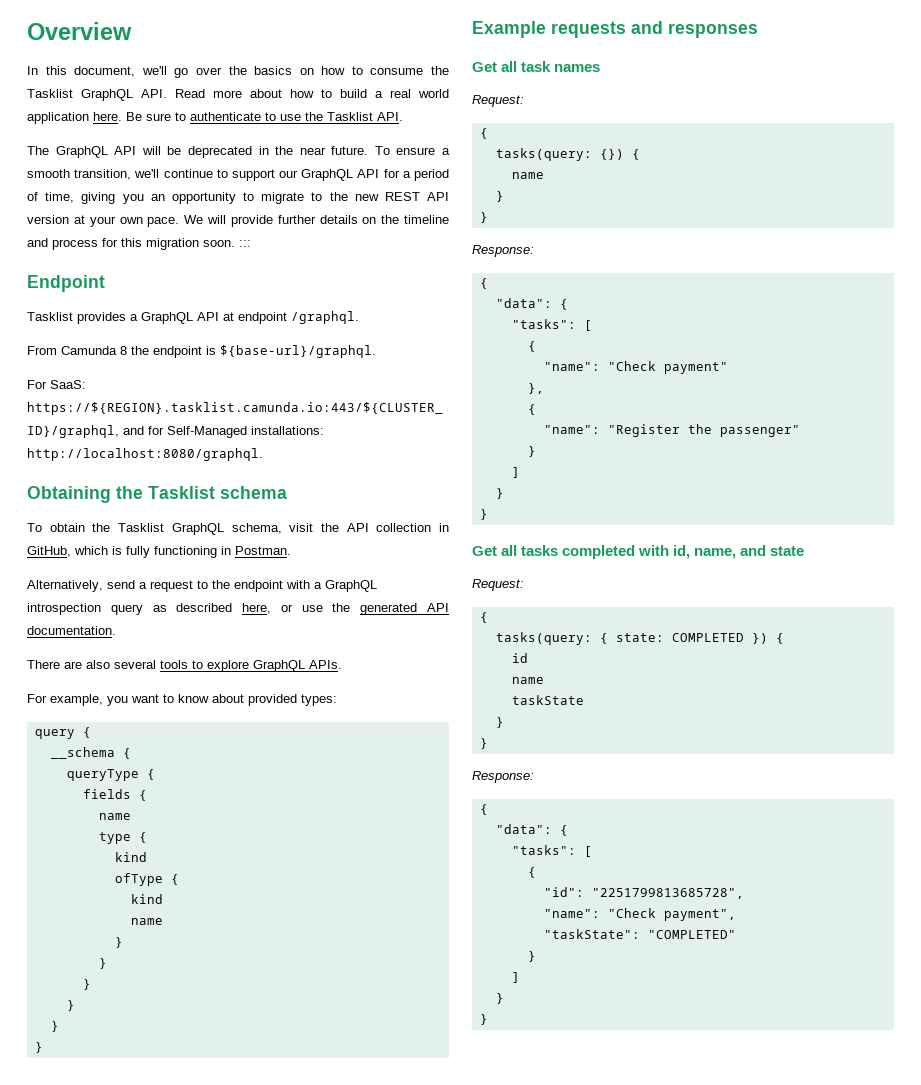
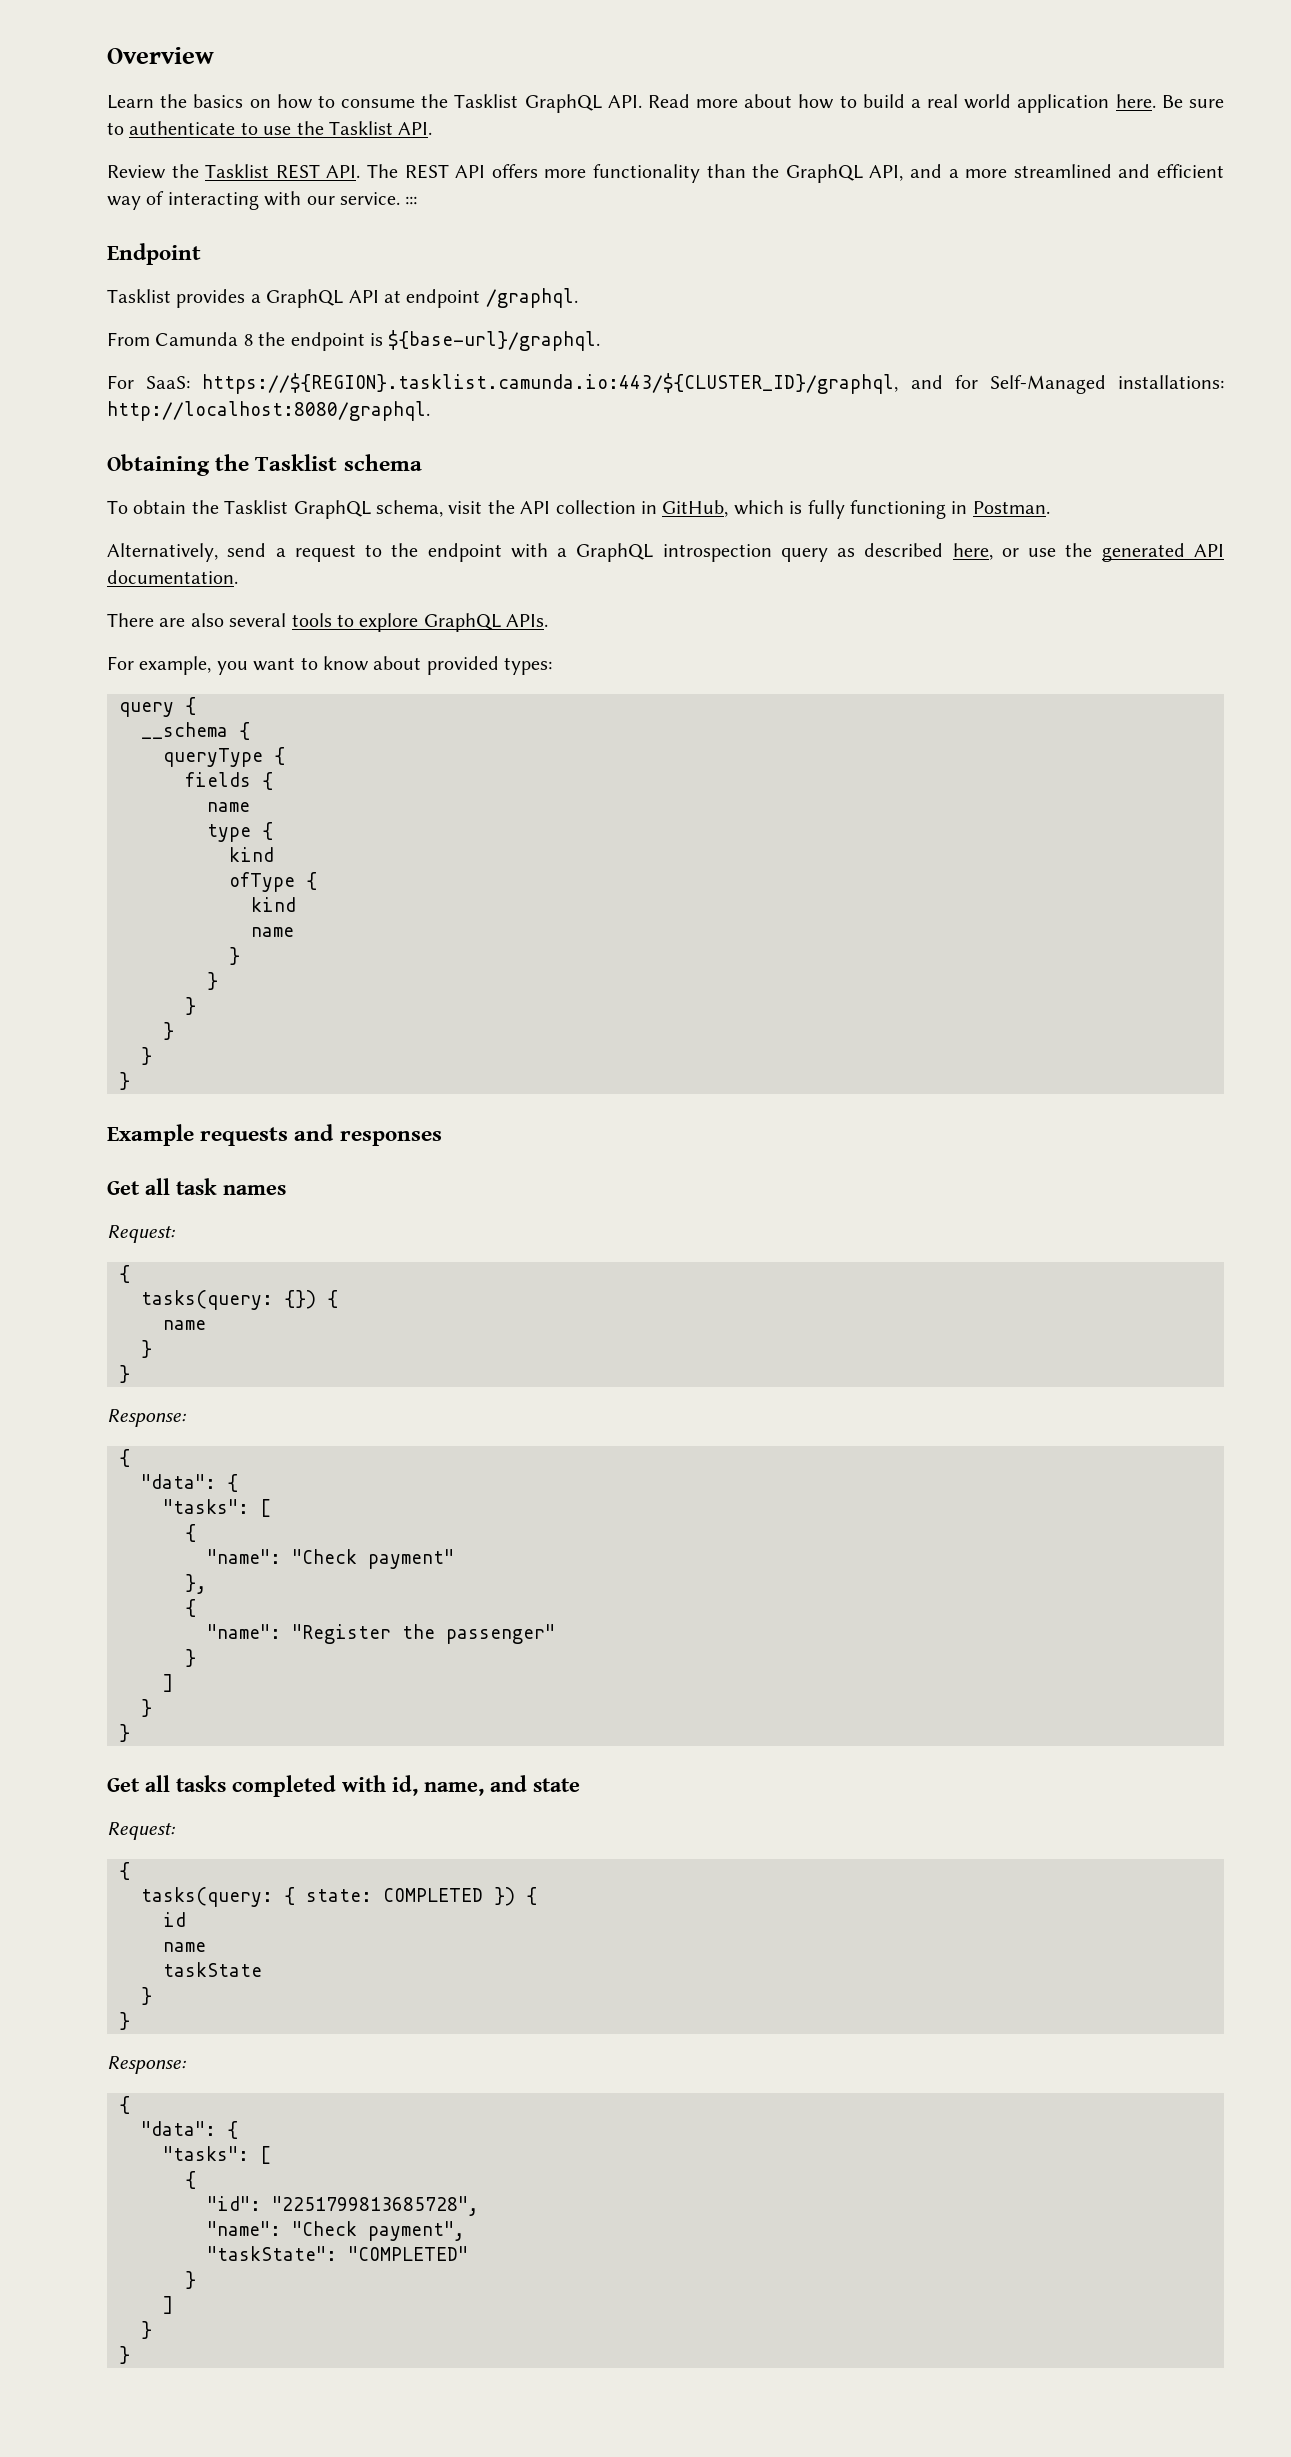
[27,66,222,78] In this document, we'll go over -> [107,95,154,109] Learn
[27,146,450,158] [27,169,450,181] [27,192,450,204] [27,215,449,227] [27,238,235,250] The GraphQL API will be deprecated in the near future. To ensure a smooth transition, we'll continue to support our GraphQL API for a period of time, giving you an opportunity to migrate to the new REST API version at your own pace. We will provide further details on the timeline and process for this migration soon. -> [107,164,1225,183] [107,191,400,210] Review the Tasklist REST API. The REST API offers more functionality than the GraphQL API, and a more streamlined and efficient way of interacting with our service.

